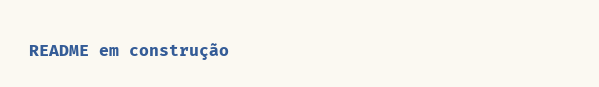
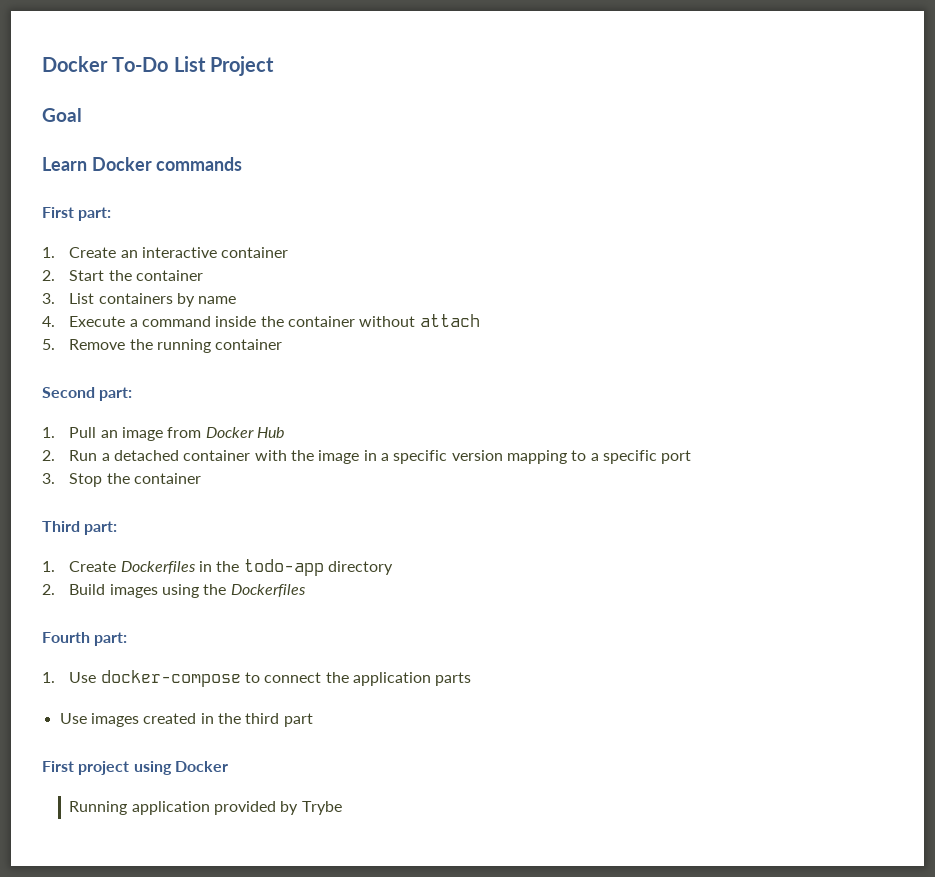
[29,43,229,60] README em construção -> [42,56,275,76] [42,108,82,122] [42,157,243,171] [42,207,112,221] [42,247,289,258] [42,270,204,281] [42,293,237,307] [42,314,480,327] [42,339,283,353] [42,387,133,401] [42,427,285,441] [42,450,692,464] [42,473,202,487] [42,521,118,535] [42,559,394,576] [42,584,306,598] [42,632,128,646] [42,670,472,687] [59,713,313,727] [42,761,228,775] [69,801,342,815] Docker To-Do List Project // Goal // Learn Docker commands // First part: // 1. Create an interactive container // 2. Start the container // 3. List containers by name // 4. Execute a command inside the container without attach // 5. Remove the running container // Second part: // 1. Pull an image from Docker Hub // 2. Run a detached container with the image in a specific version mapping to a specific port // 3. Stop the container // Third part: // 1. Create Dockerfiles in the todo-app directory // 2. Build images using the Dockerfiles // Fourth part: // 1. Use docker-compose to connect the application parts // Use images created in the third part // First project using Docker // Running application provided by Trybe

